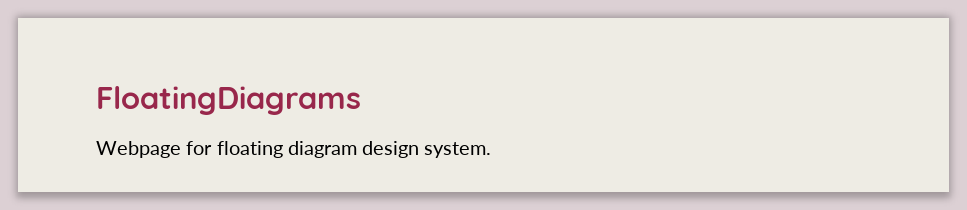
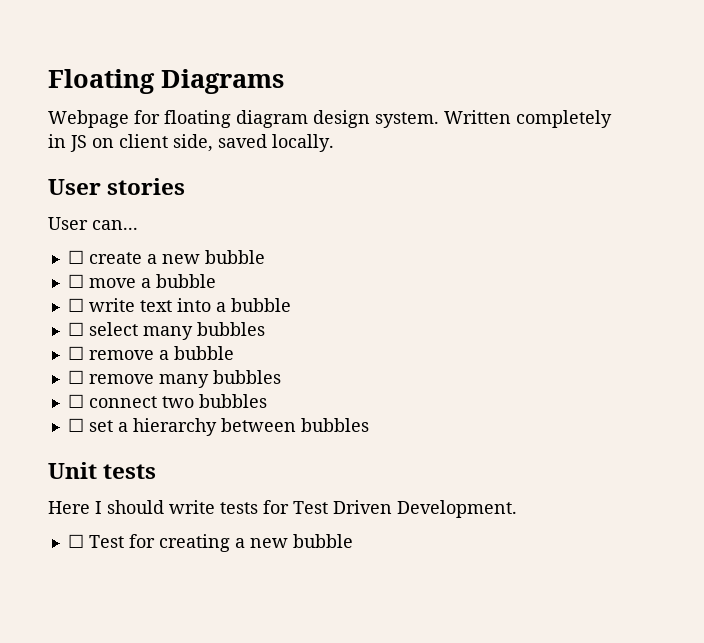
[96,86,361,115] FloatingDiagrams -> [48,69,284,94] Floating Diagrams
(492, 150) none -> [444,110,612,128] [48,134,334,152] [48,178,186,195] [48,217,138,230] [67,250,265,264] [67,274,216,288] [67,298,291,312] [67,322,265,340] [67,346,234,360] [67,370,281,388] [67,394,267,408] [67,418,369,436] [48,462,157,479] [48,500,517,518] [67,534,353,552] Written completely in JS on client side, saved locally. // User stories // User can... // ☐ create a new bubble // ☐ move a bubble // ☐ write text into a bubble // ☐ select many bubbles // ☐ remove a bubble // ☐ remove many bubbles // ☐ connect two bubbles // ☐ set a hierarchy between bubbles // Unit tests // Here I should write tests for Test Driven Development. // ☐ Test for creating a new bubble

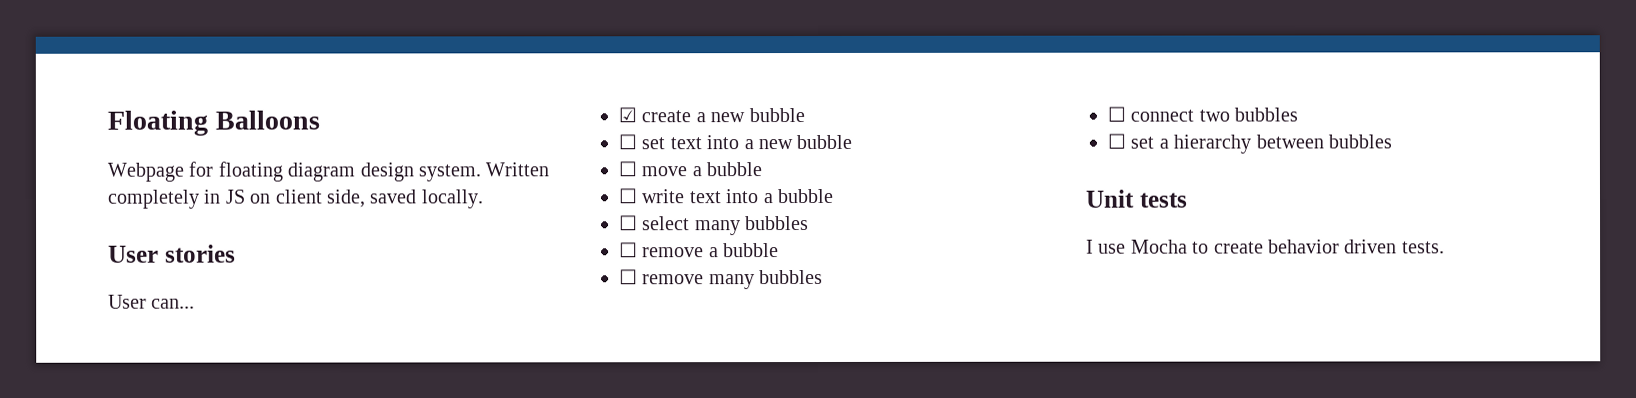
[161,69,284,94] Diagrams -> [214,110,320,130] Balloons
[67,250,142,264] ☐ create -> [618,107,805,123] [618,134,740,150] ☑ create a new bubble // ☐ set text into
[48,500,517,518] [67,534,353,552] Here I should write tests for Test Driven Development. // ☐ Test for creating a new bubble -> [1086,239,1445,254] I use Mocha to create behavior driven tests.

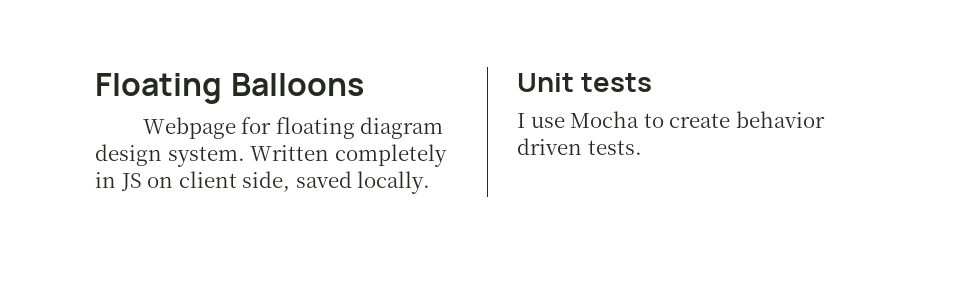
[108,244,236,263] [108,294,196,309] [618,107,805,123] [618,134,853,150] [618,161,763,177] [618,188,834,204] [619,215,810,236] [619,242,780,258] [619,269,824,290] [1107,106,1299,122] [1107,133,1392,154] // User stories // User can... // ☑ create a new bubble // ☐ set text into a new bubble // ☐ move a bubble // ☐ write text into a bubble // ☐ select many bubbles // ☐ remove a bubble // ☐ remove many bubbles // ☐ connect two bubbles // ☐ set a hierarchy between bubbles -> (431, 182) none

